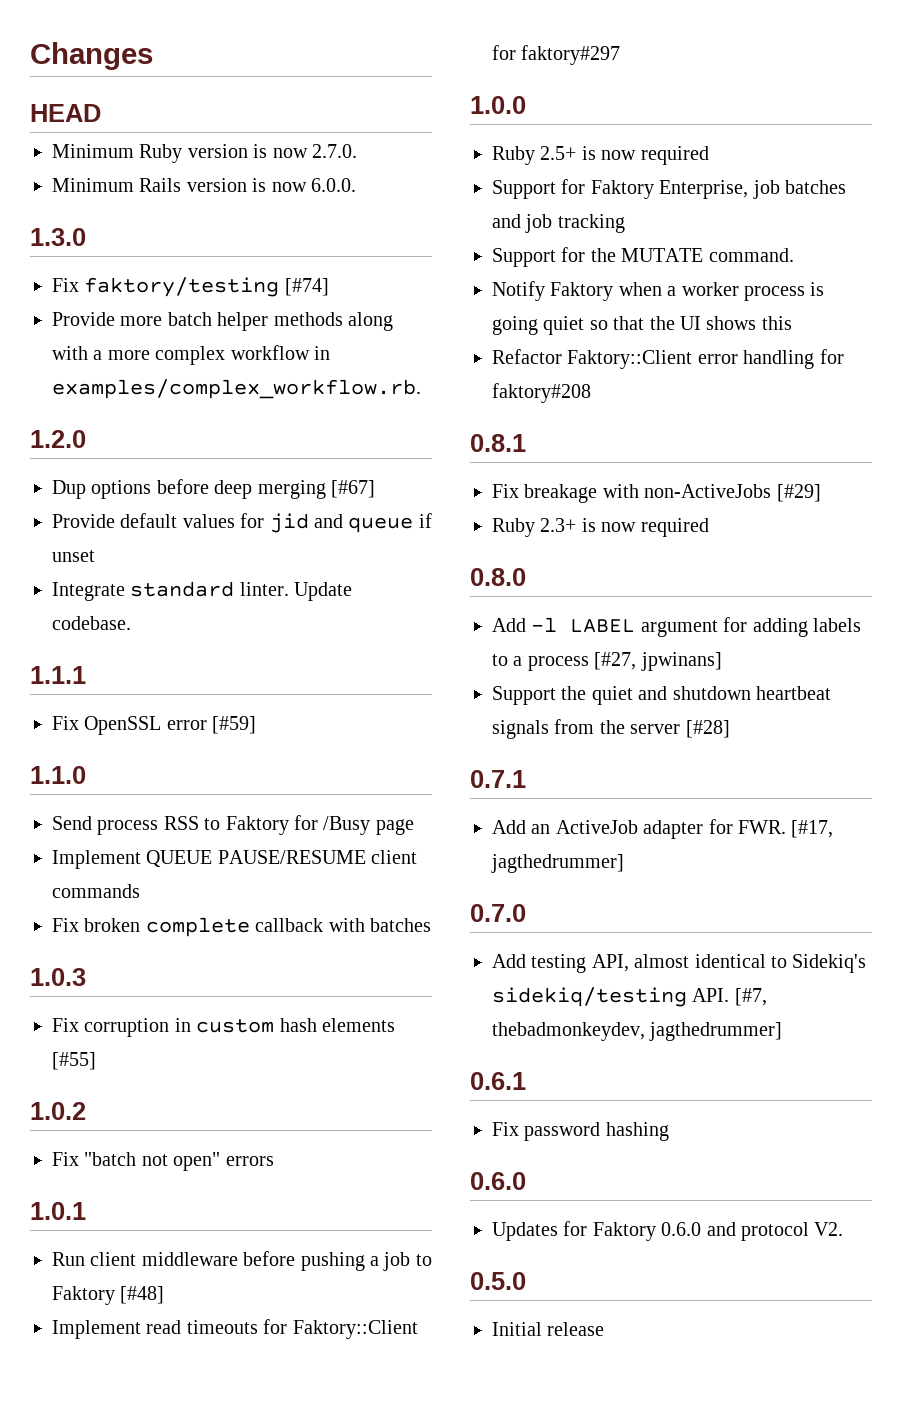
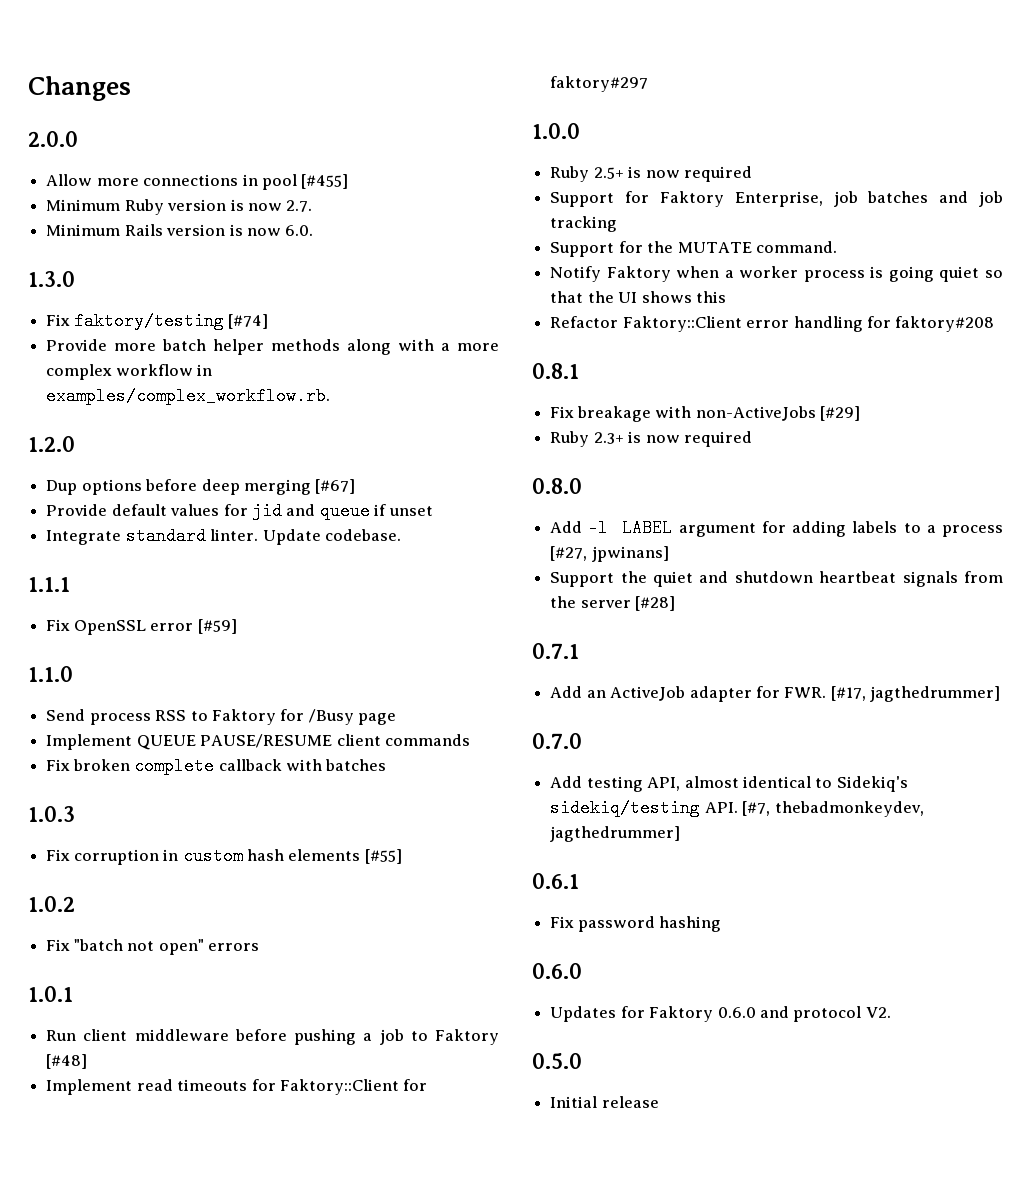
[30,104,101,122] HEAD -> [28,131,78,147] [46,174,349,190] 2.0.0 // Allow more connections in pool [#455]
[312,144,357,158] 2.7.0. -> [286,200,313,212] 2.7.
[311,178,356,192] 6.0.0. -> [285,225,314,236] 6.0.

